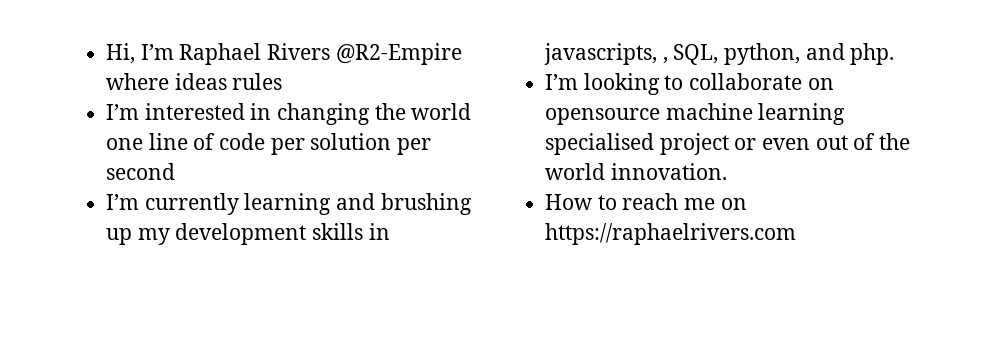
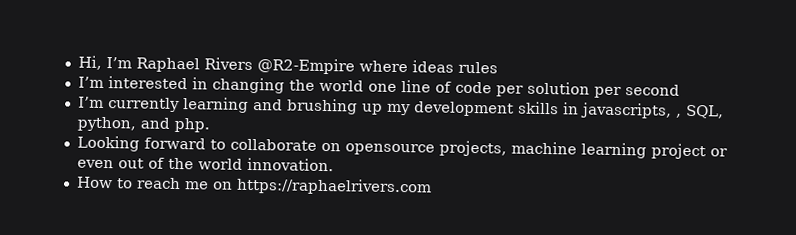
[545,73,660,95] I’m looking -> [76,135,206,152] Looking forward
(661, 116) none -> [438,140,507,157] projects,
[545,133,655,155] specialised -> (647, 150) none

